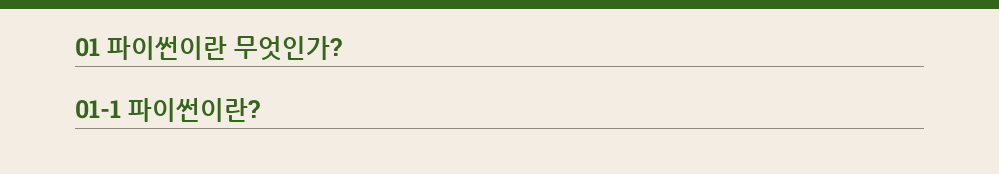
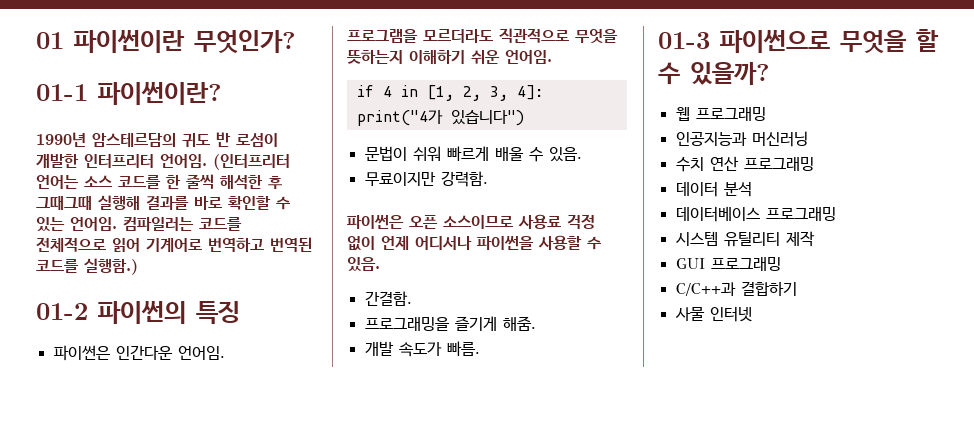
(260, 110) none -> [36,132,278,147] [36,154,290,170] [36,174,282,190] [36,195,290,210] [36,216,242,232] [36,237,312,252] [36,258,138,275] [36,301,240,324] [53,345,225,361] [347,28,618,43] [347,50,552,64] [356,85,543,101] [356,110,524,126] [364,146,582,162] [364,171,488,187] [347,214,595,229] [347,235,601,251] [347,257,380,272] [364,291,412,306] [364,316,536,331] [364,341,480,357] [658,29,939,53] [658,62,770,85] [675,107,766,121] [675,131,808,147] [675,156,814,172] [675,181,752,197] [675,206,836,222] [675,231,815,247] [675,257,781,271] [675,281,797,296] [674,306,752,322] // 1990년 암스테르담의 귀도 반 로섬이 개발한 인터프리터 언어임. (인터프리터 언어는 소스 코드를 한 줄씩 해석한 후 그때그때 실행해 결과를 바로 확인할 수 있는 언어임. 컴파일러는 코드를 전체적으로 읽어 기계어로 번역하고 번역된 코드를 실행함.) // 01-2 파이썬의 특징 // 파이썬은 인간다운 언어임. // 프로그램을 모르더라도 직관적으로 무엇을 뜻하는지 이해하기 쉬운 언어임. // if 4 in [1, 2, 3, 4]: print("4가 있습니다") // 문법이 쉬워 빠르게 배울 수 있음. // 무료이지만 강력함. // 파이썬은 오픈 소스이므로 사용료 걱정 없이 언제 어디서나 파이썬을 사용할 수 있음. // 간결함. // 프로그래밍을 즐기게 해줌. // 개발 속도가 빠름. // 01-3 파이썬으로 무엇을 할 수 있을까? // 웹 프로그래밍 // 인공지능과 머신러닝 // 수치 연산 프로그래밍 // 데이터 분석 // 데이터베이스 프로그래밍 // 시스템 유틸리티 제작 // GUI 프로그래밍 // C/C++과 결합하기 // 사물 인터넷

